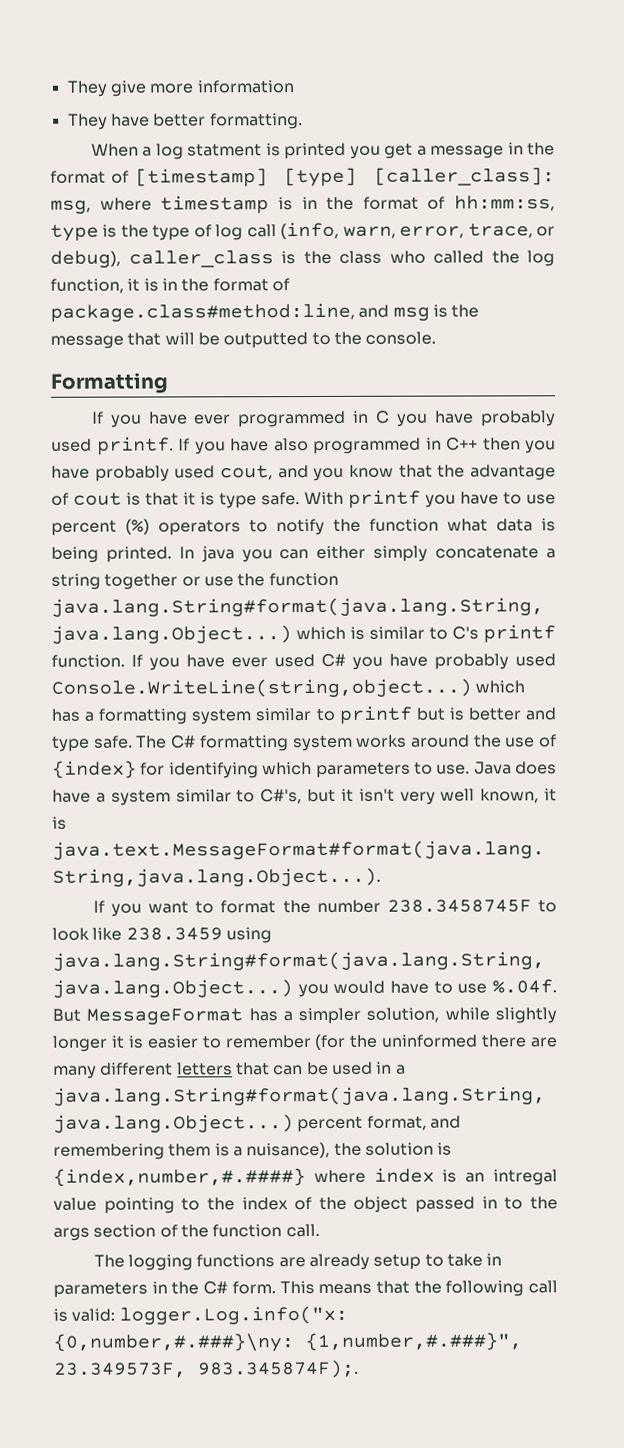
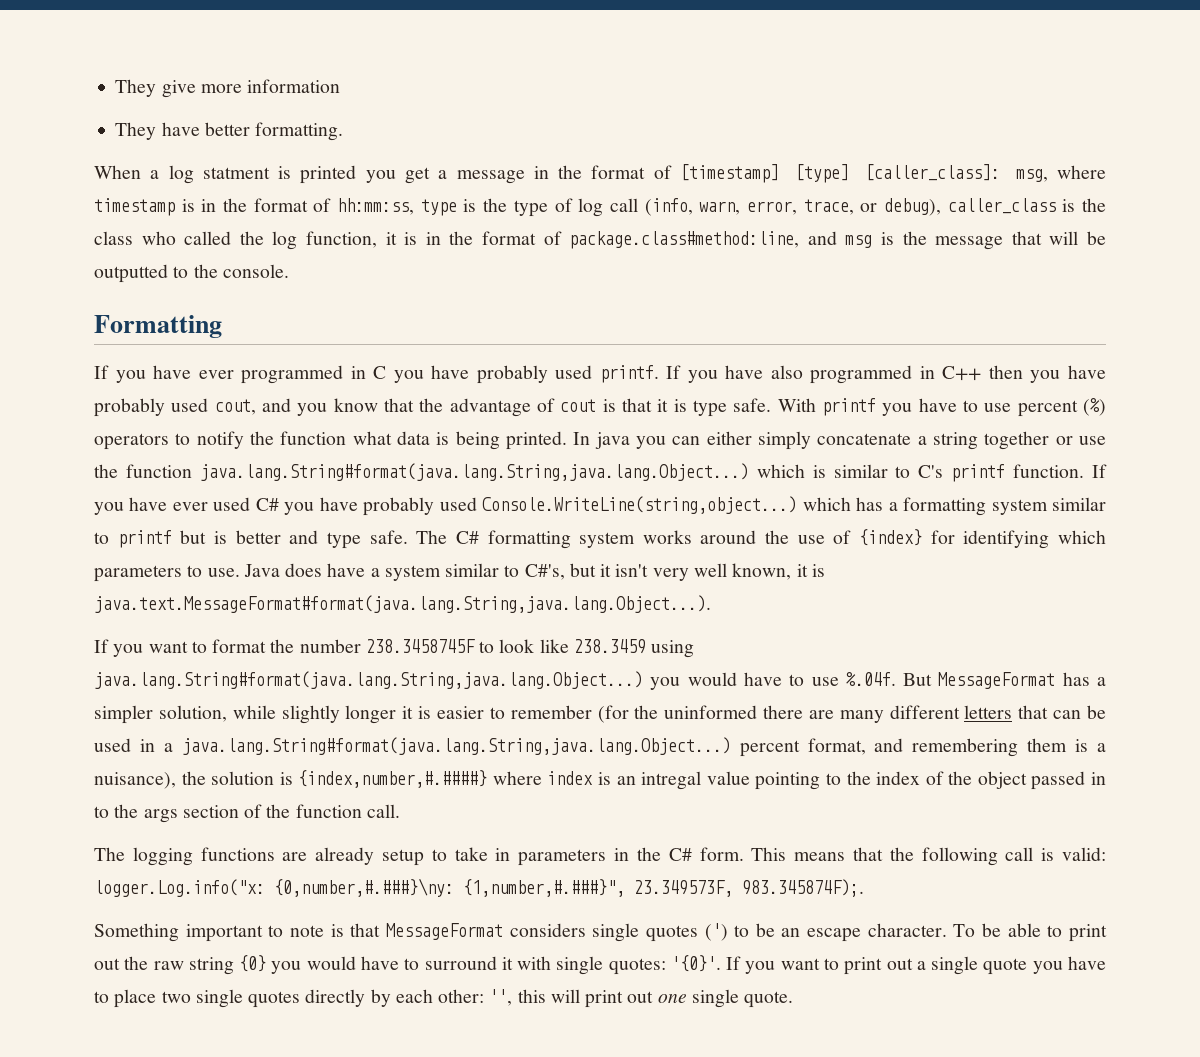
(359, 1369) none -> [94,923,1107,942] [94,955,1106,975] [94,989,794,1008] // Something important to note is that MessageFormat considers single quotes (') to be an escape character. To be able to print out the raw string {0} you would have to surround it with single quotes: '{0}'. If you want to print out a single quote you have to place two single quotes directly by each other: '', this will print out one single quote.

